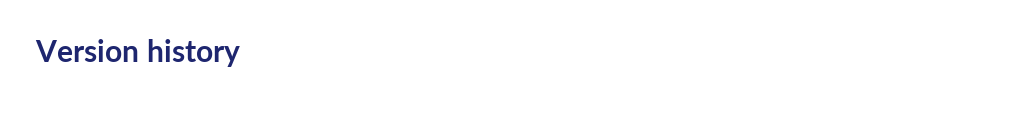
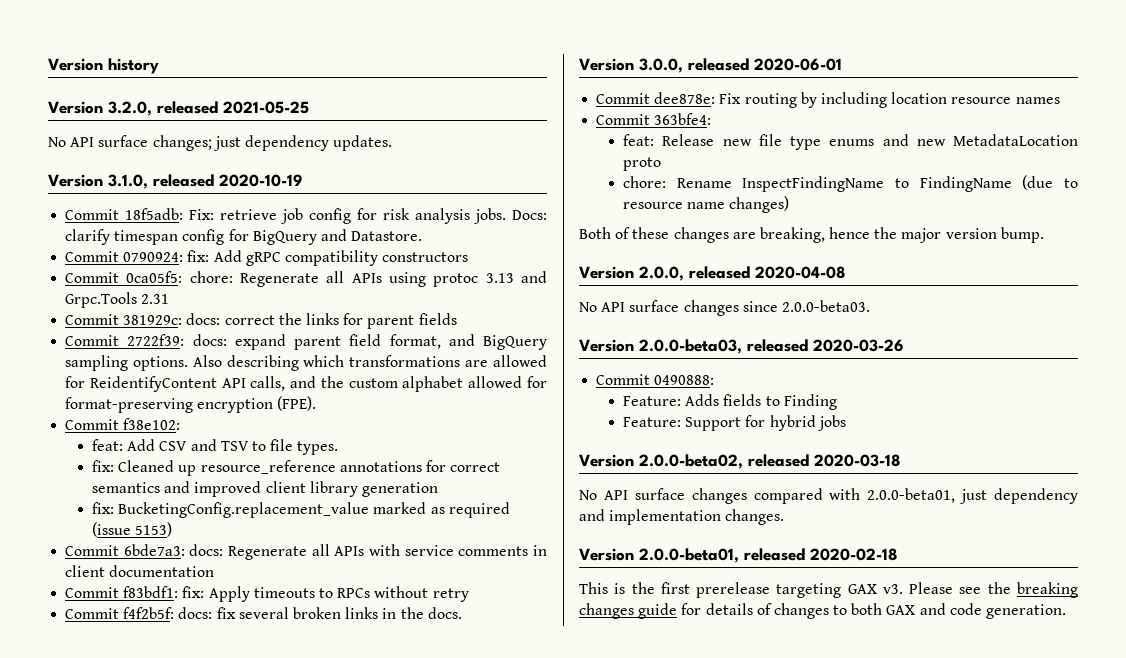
(240, 53) none -> [48,101,309,116] [48,135,393,151] [48,174,303,189] [65,208,547,224] [65,229,423,245] [65,250,469,266] [65,271,547,287] [65,292,170,308] [65,313,457,329] [65,334,547,350] [65,355,547,371] [65,376,547,392] [65,396,317,413] [65,418,181,430] [92,439,339,455] [92,460,501,476] [92,481,438,497] [92,502,510,518] [92,522,173,537] [65,544,547,560] [65,565,215,577] [65,586,469,602] [65,607,462,619] [579,58,842,73] [596,92,1060,108] [596,113,712,125] [623,134,1078,150] [623,157,662,171] [623,175,1078,192] [623,196,790,213] [579,227,1044,243] [579,266,846,281] [579,300,870,316] [579,339,904,354] [596,374,715,385] [623,394,837,410] [623,415,846,431] [579,454,901,469] [579,488,1078,504] [579,509,785,525] [579,548,898,563] [579,582,1078,598] [579,603,1067,619] // Version 3.2.0, released 2021-05-25 // No API surface changes; just dependency updates. // Version 3.1.0, released 2020-10-19 // Commit 18f5adb: Fix: retrieve job config for risk analysis jobs. Docs: clarify timespan config for BigQuery and Datastore. // Commit 0790924: fix: Add gRPC compatibility constructors // Commit 0ca05f5: chore: Regenerate all APIs using protoc 3.13 and Grpc.Tools 2.31 // Commit 381929c: docs: correct the links for parent fields // Commit 2722f39: docs: expand parent field format, and BigQuery sampling options. Also describing which transformations are allowed for ReidentifyContent API calls, and the custom alphabet allowed for format-preserving encryption (FPE). // Commit f38e102: // feat: Add CSV and TSV to file types. // fix: Cleaned up resource_reference annotations for correct semantics and improved client library generation // fix: BucketingConfig.replacement_value marked as required (issue 5153) // Commit 6bde7a3: docs: Regenerate all APIs with service comments in client documentation // Commit f83bdf1: fix: Apply timeouts to RPCs without retry // Commit f4f2b5f: docs: fix several broken links in the docs. // Version 3.0.0, released 2020-06-01 // Commit dee878e: Fix routing by including location resource names // Commit 363bfe4: // feat: Release new file type enums and new MetadataLocation proto // chore: Rename InspectFindingName to FindingName (due to resource name changes) // Both of these changes are breaking, hence the major version bump. // Version 2.0.0, released 2020-04-08 // No API surface changes since 2.0.0-beta03. // Version 2.0.0-beta03, released 2020-03-26 // Commit 0490888: // Feature: Adds fields to Finding // Feature: Support for hybrid jobs // Version 2.0.0-beta02, released 2020-03-18 // No API surface changes compared with 2.0.0-beta01, just dependency and implementation changes. // Version 2.0.0-beta01, released 2020-02-18 // This is the first prerelease targeting GAX v3. Please see the breaking changes guide for details of changes to both GAX and code generation.

